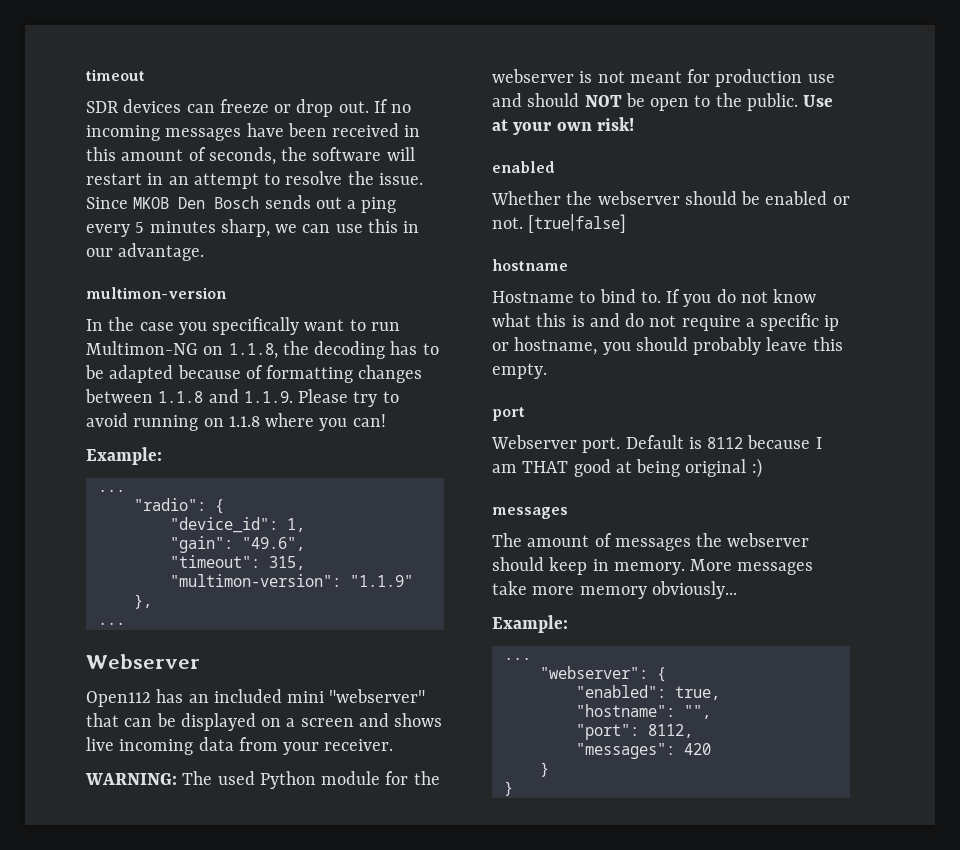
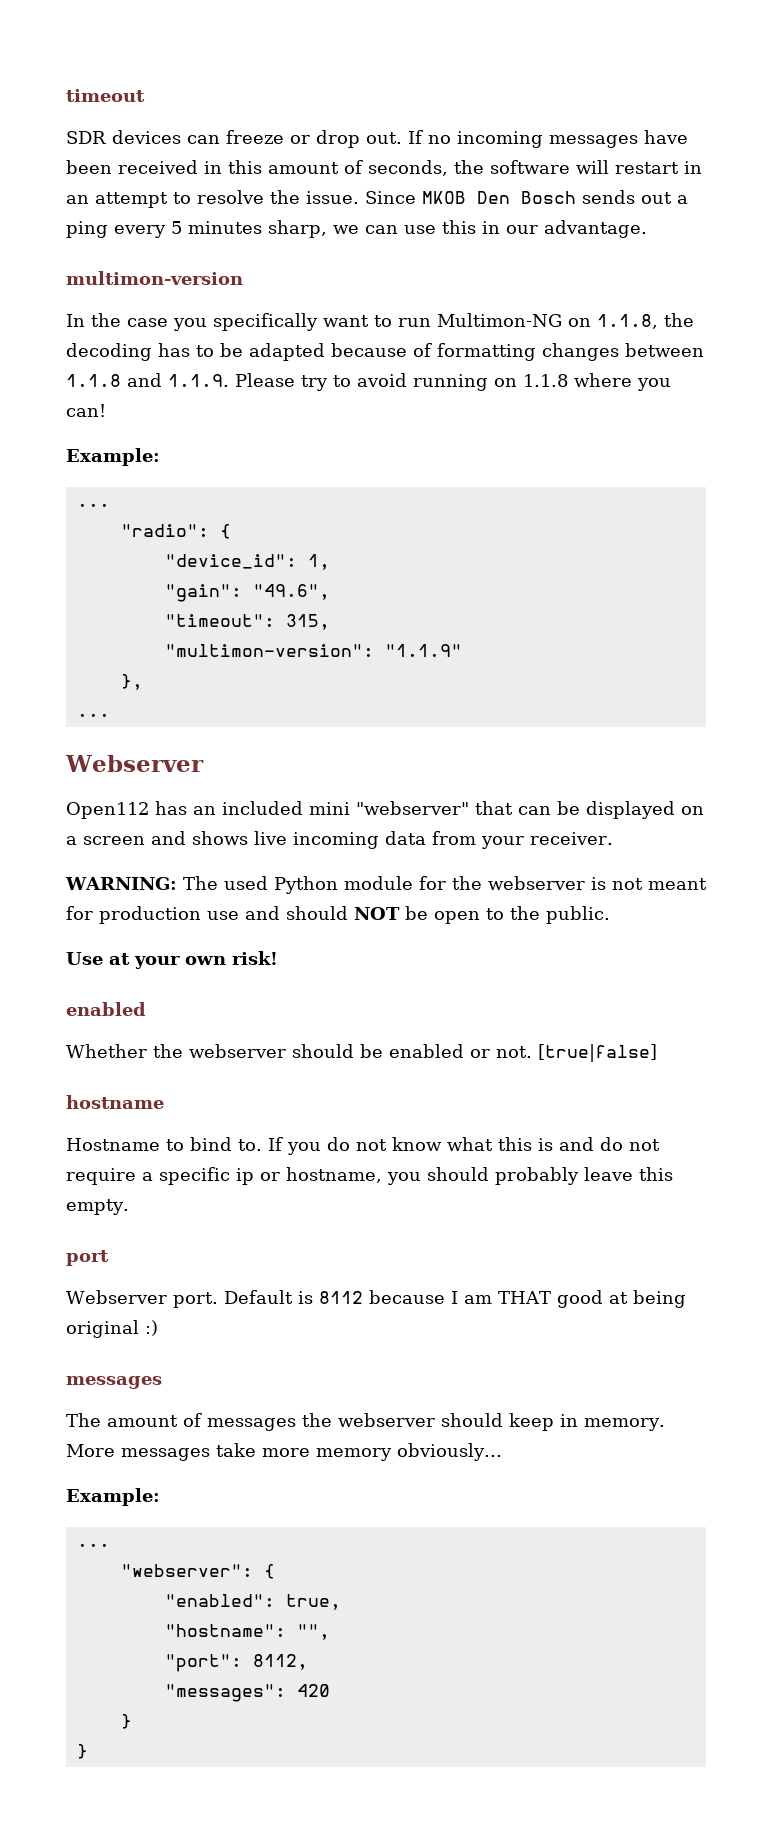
(798, 102) none -> (610, 915) //

